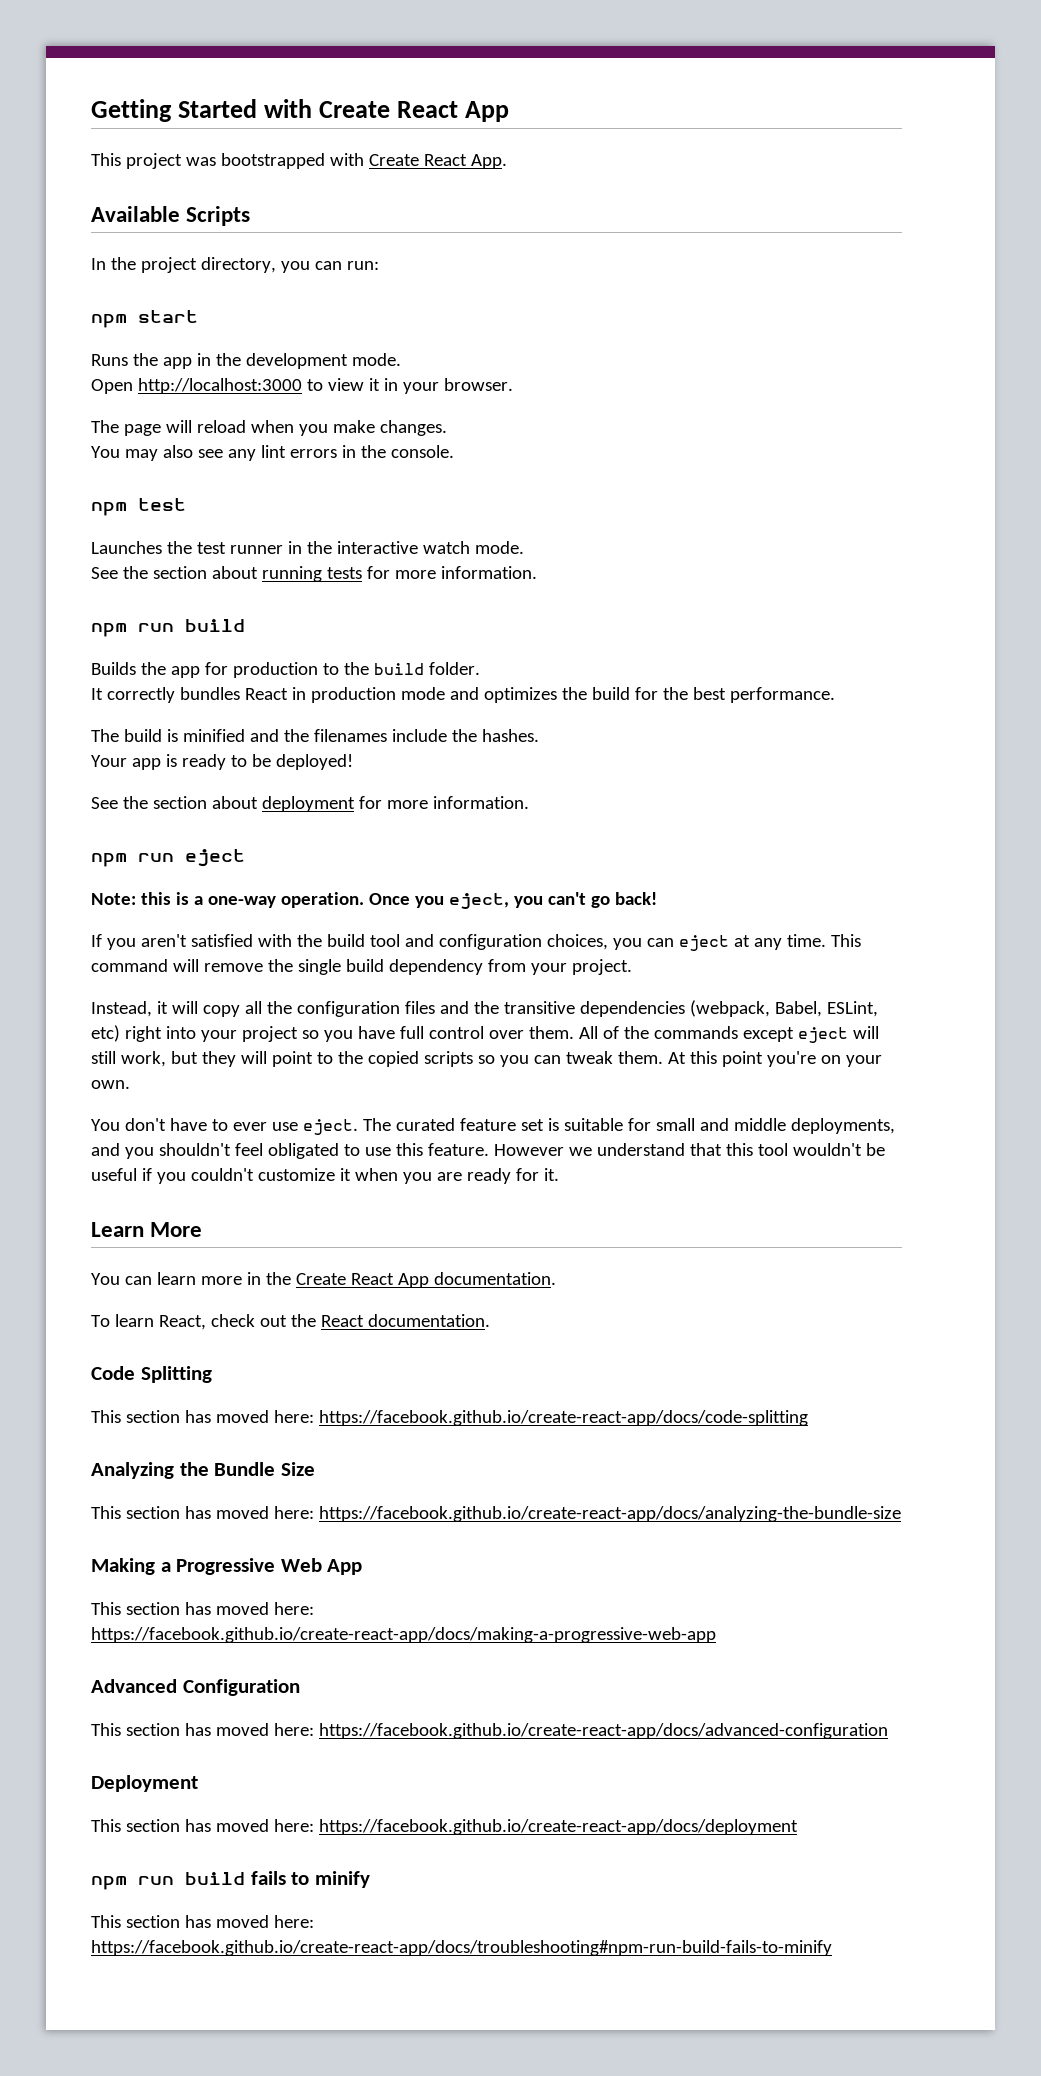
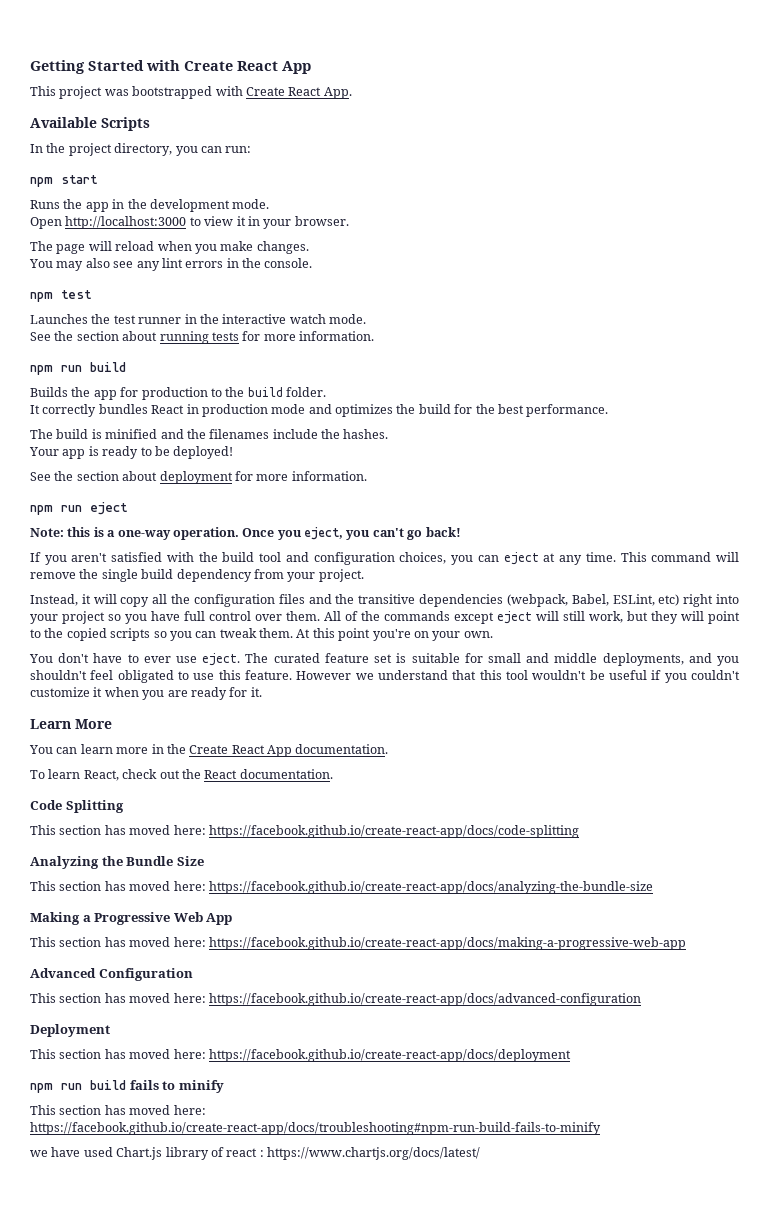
(832, 1948) none -> [30,1147,480,1160] // we have used Chart.js library of react : https://www.chartjs.org/docs/latest/

